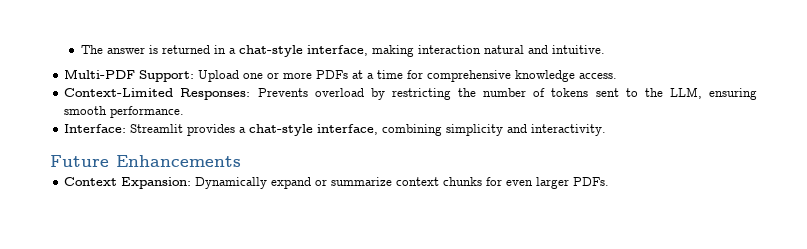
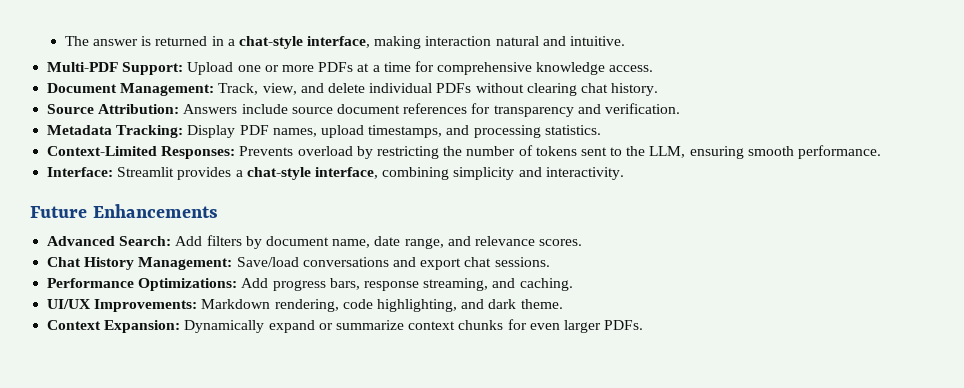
(618, 76) none -> [47,83,659,96] [47,103,680,117] [47,125,601,138] // Document Management: Track, view, and delete individual PDFs without clearing chat history. // Source Attribution: Answers include source document references for transparency and verification. // Metadata Tracking: Display PDF names, upload timestamps, and processing statistics.
(241, 161) none -> [47,235,583,249] [47,257,550,270] [47,278,573,291] [47,299,563,312] // Advanced Search: Add filters by document name, date range, and relevance scores. // Chat History Management: Save/load conversations and export chat sessions. // Performance Optimizations: Add progress bars, response streaming, and caching. // UI/UX Improvements: Markdown rendering, code highlighting, and dark theme.

